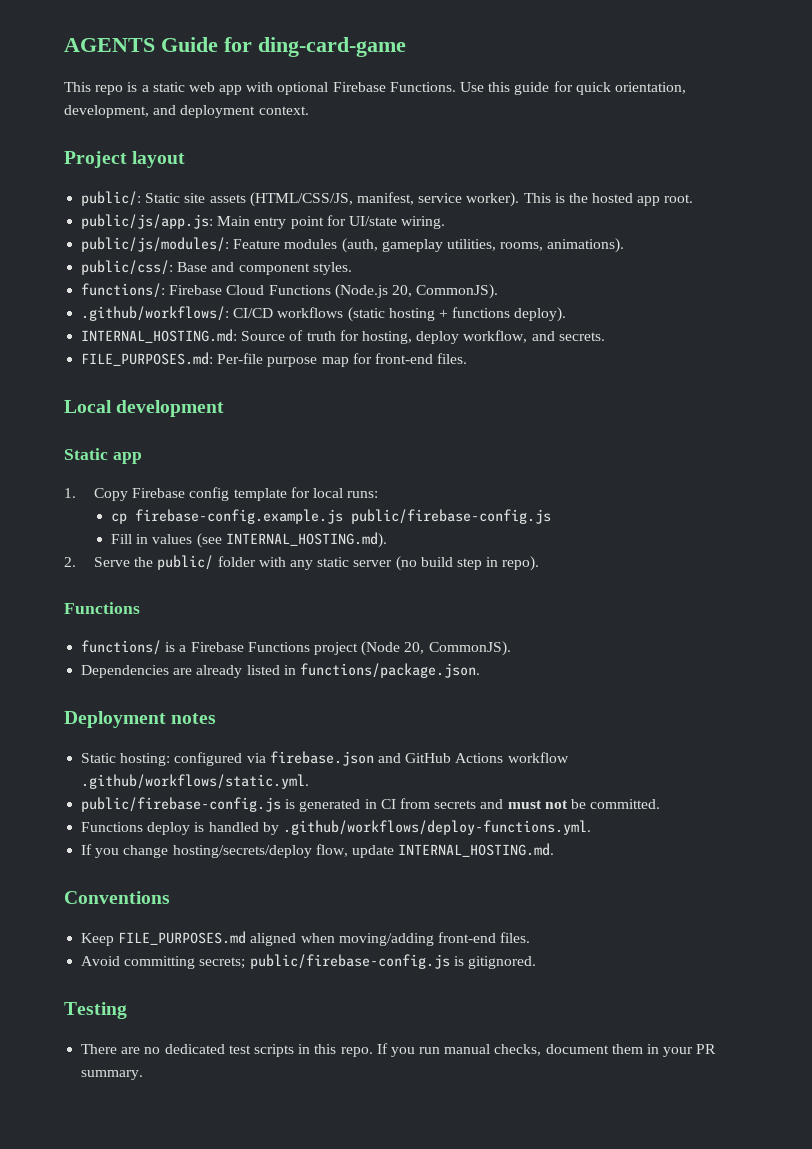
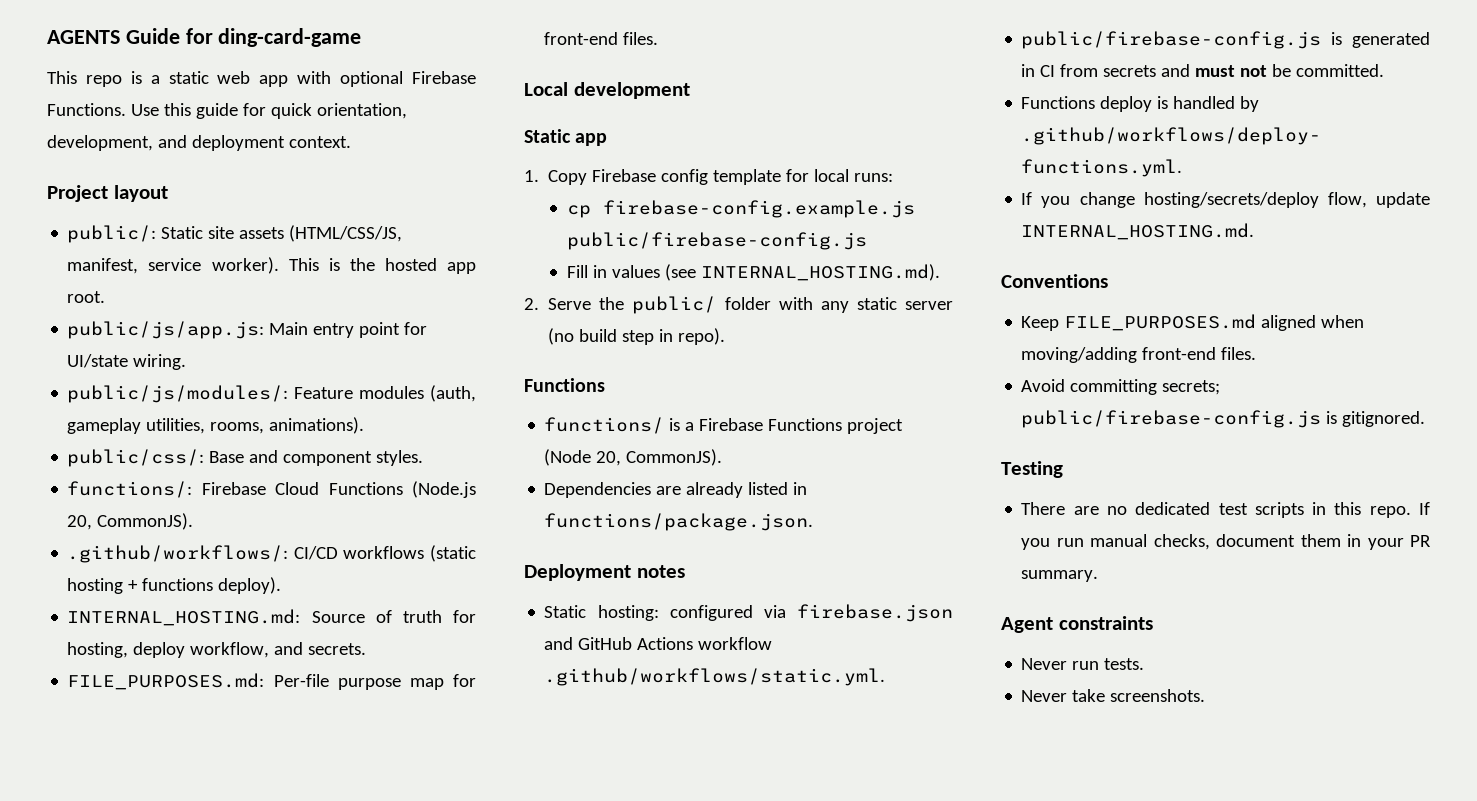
(144, 1075) none -> [1001,616,1153,633] [1021,658,1145,670] [1021,689,1206,702] // Agent constraints // Never run tests. // Never take screenshots.

